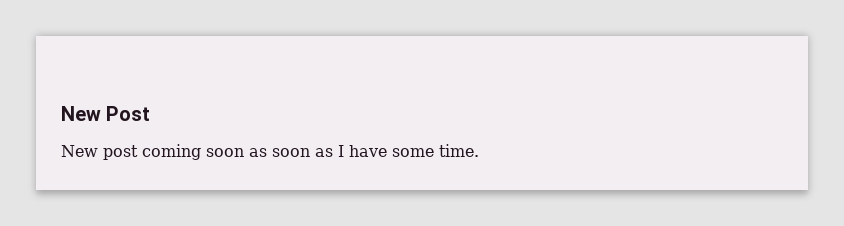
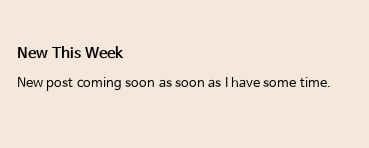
[61,106,151,121] New Post -> [17,46,125,59] New This Week

